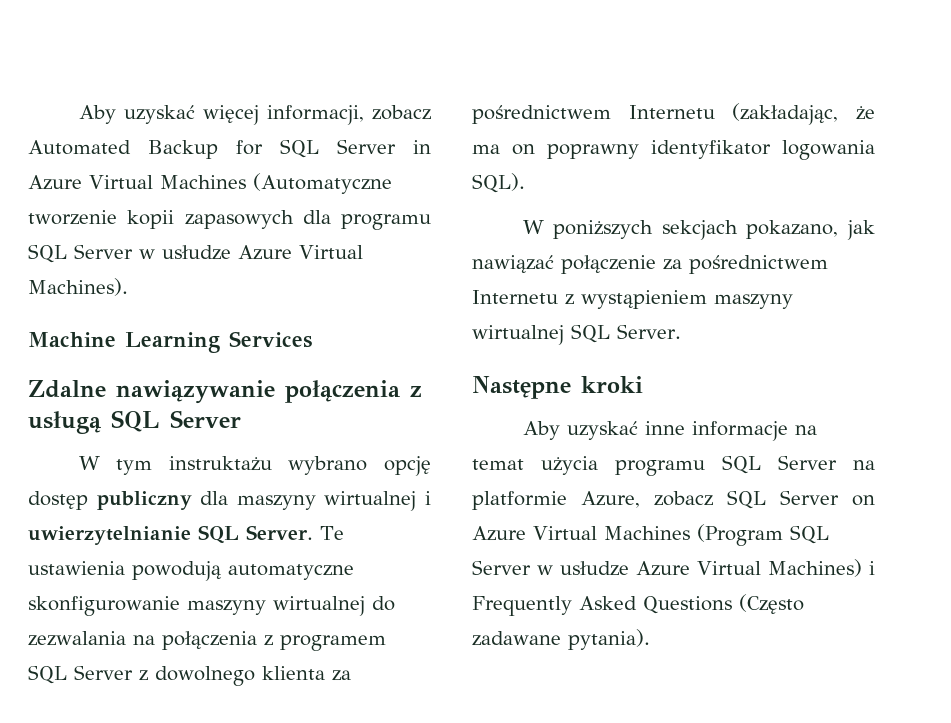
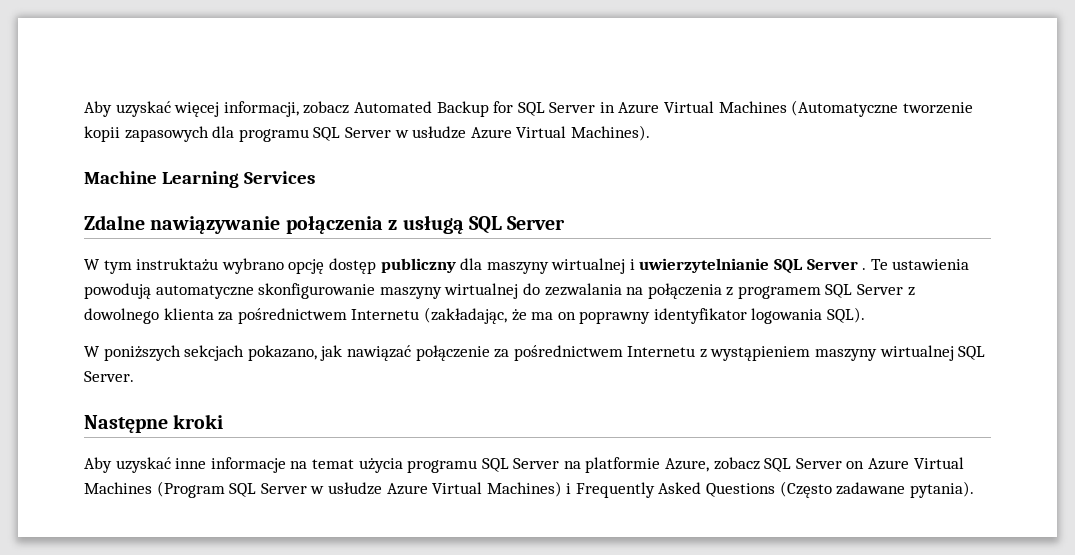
[246,525,313,540] Server. -> [806,259,867,270] Server .

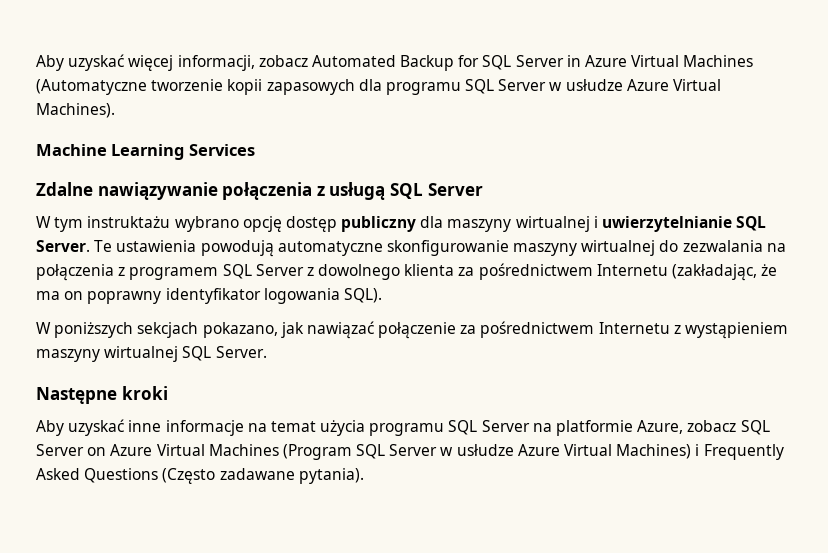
[806,259,867,270] Server . -> [36,240,90,252] Server.

